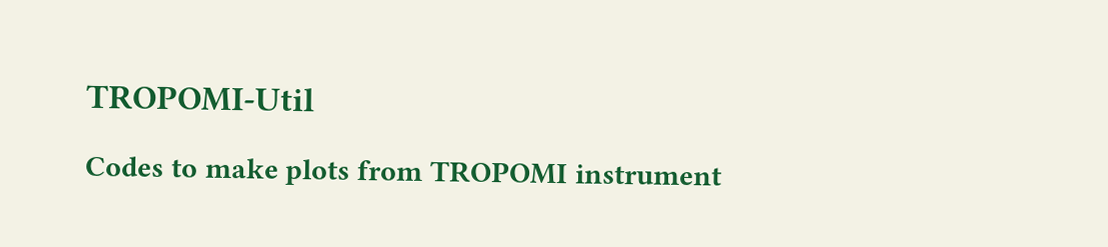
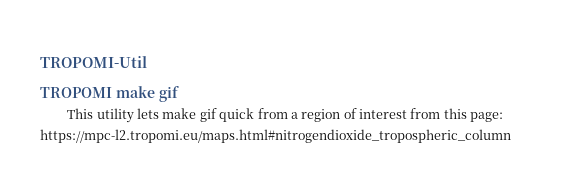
[85,155,722,186] Codes to make plots from TROPOMI instrument -> [40,86,179,102] [67,108,504,123] [40,129,511,143] TROPOMI make gif // This utility lets make gif quick from a region of interest from this page: // https://mpc-l2.tropomi.eu/maps.html#nitrogendioxide_tropospheric_column

